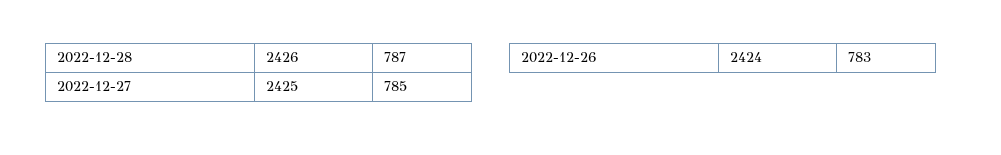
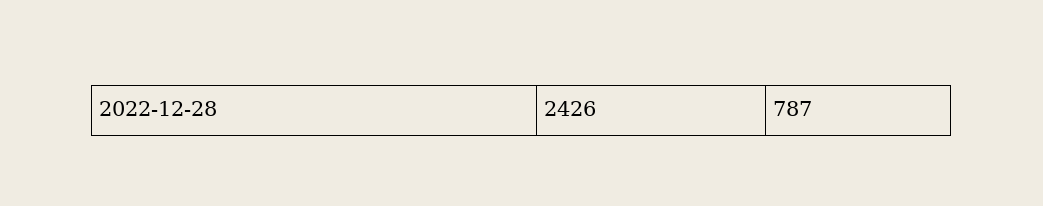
[56,81,131,92] [265,81,298,91] [383,81,407,91] [520,52,596,63] [729,52,762,62] [847,52,871,62] // 2022-12-27 | 2425 | 785 // 2022-12-26 | 2424 | 783 -> (813, 108) none

